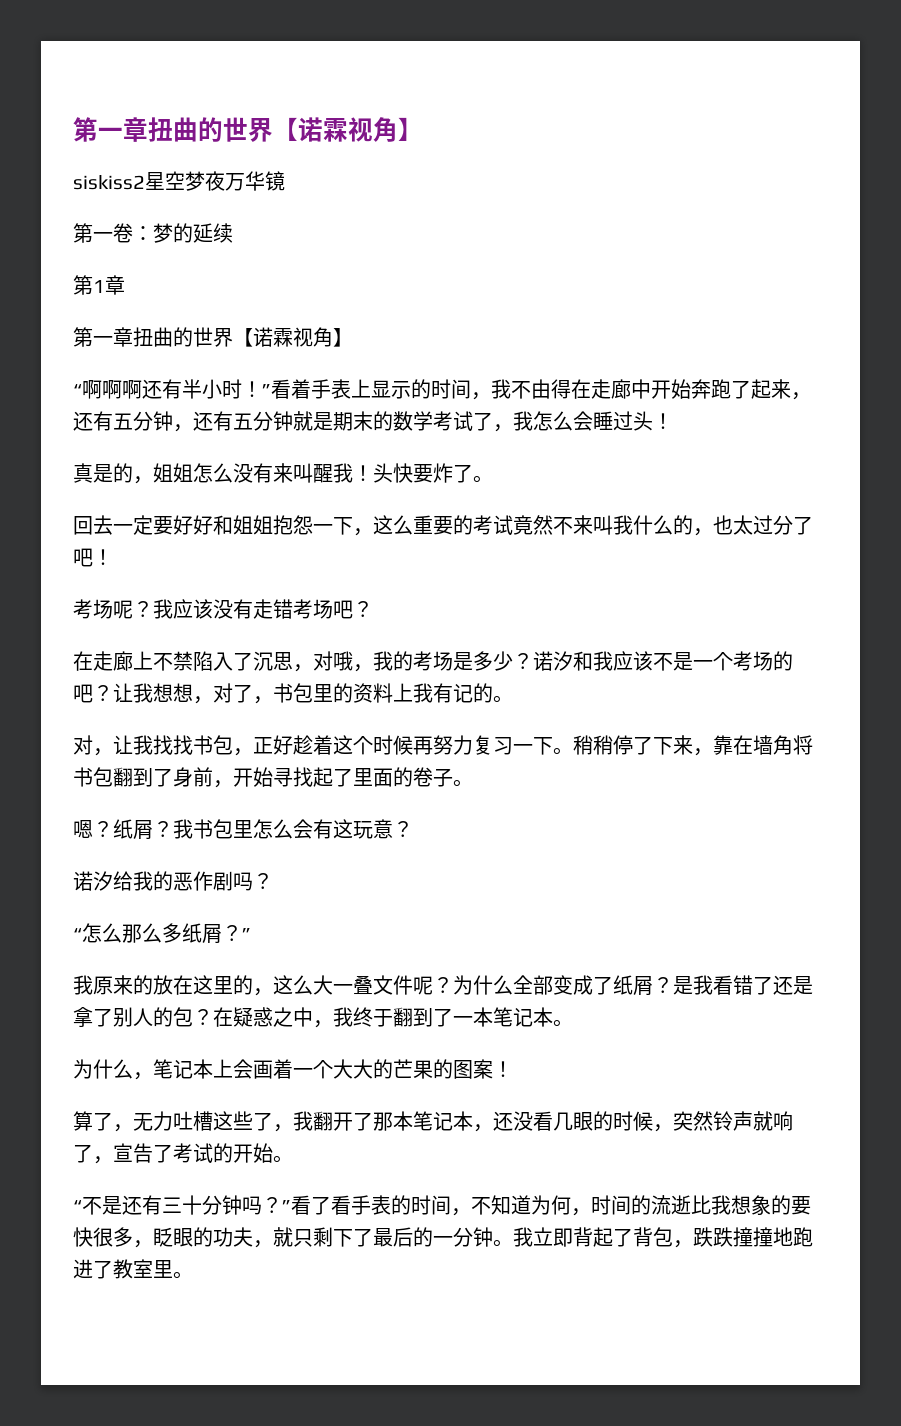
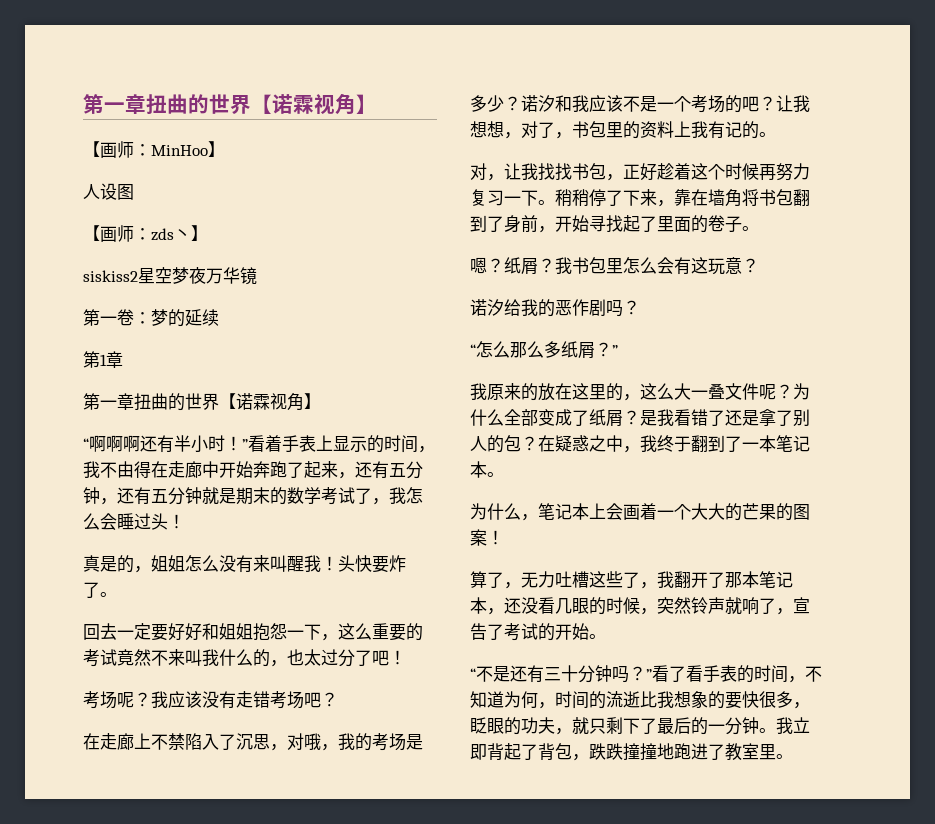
[73,117,423,142] 第一章扭曲的世界【诺霖视角】 -> [83,93,377,115] [83,141,225,158] [83,183,134,200] [83,225,208,242] 第一章扭曲的世界【诺霖视角】 // 【画师：MinHoo】 // 人设图 // 【画师：zds丶】

